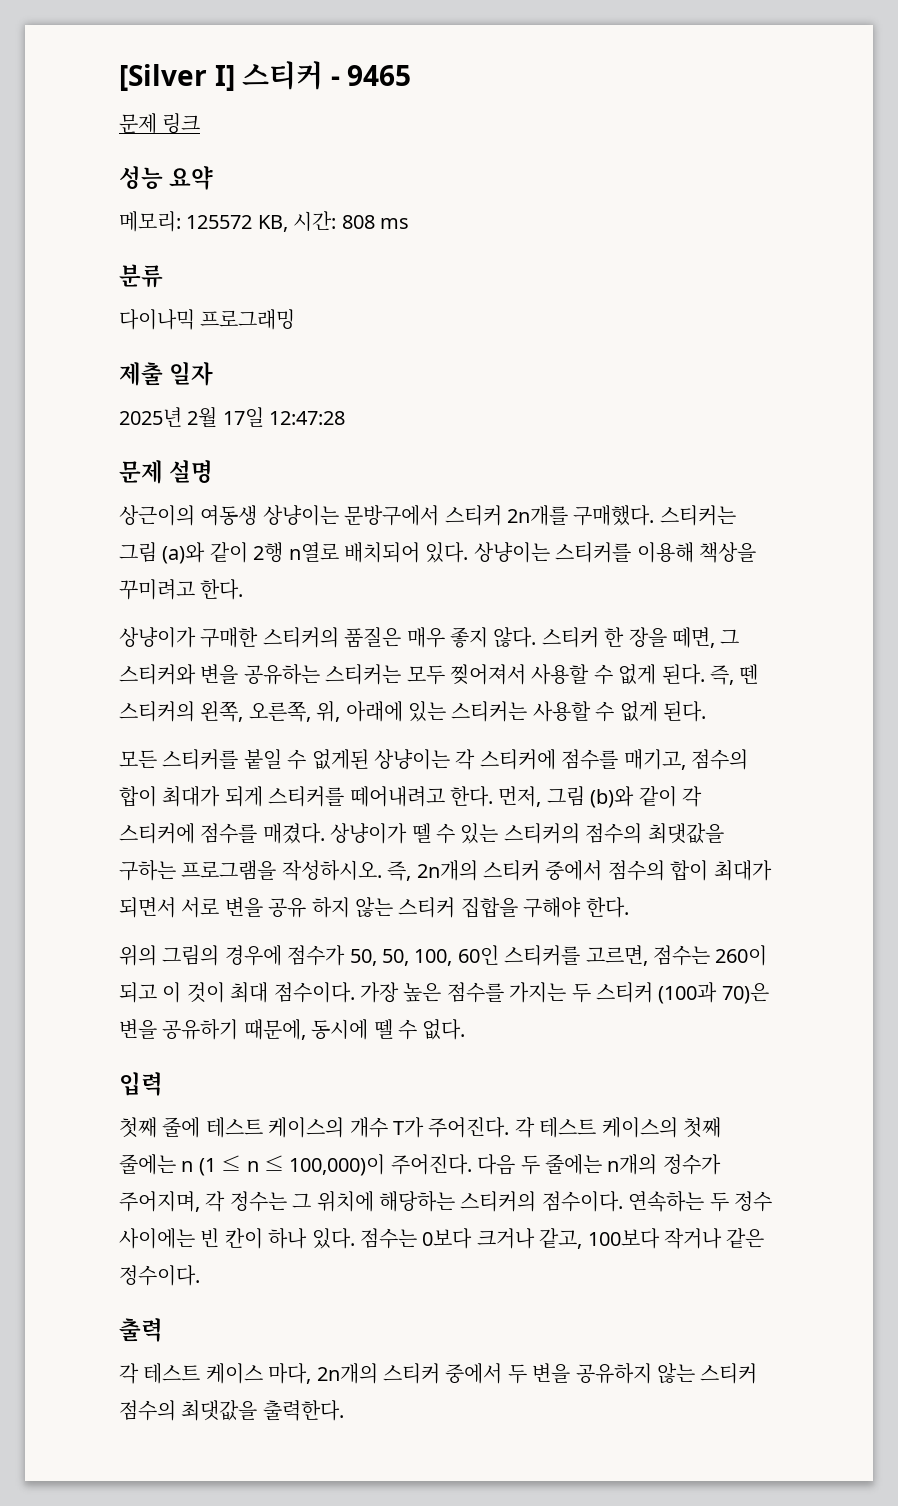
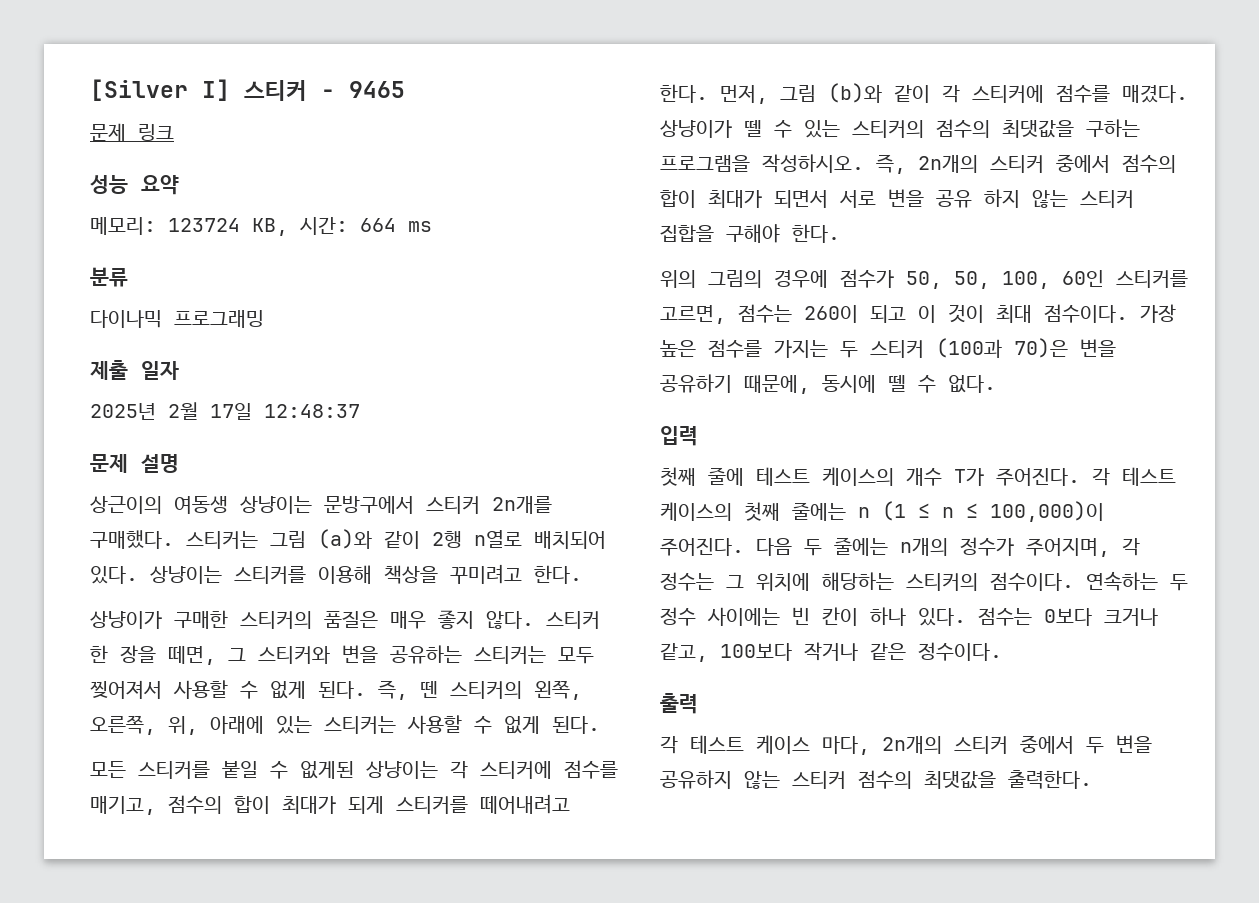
[186,215,253,229] 125572 -> [168,218,240,232] 123724
[341,215,375,229] 808 -> [360,218,396,232] 664
[269,411,346,425] 12:47:28 -> [264,404,360,418] 12:48:37

